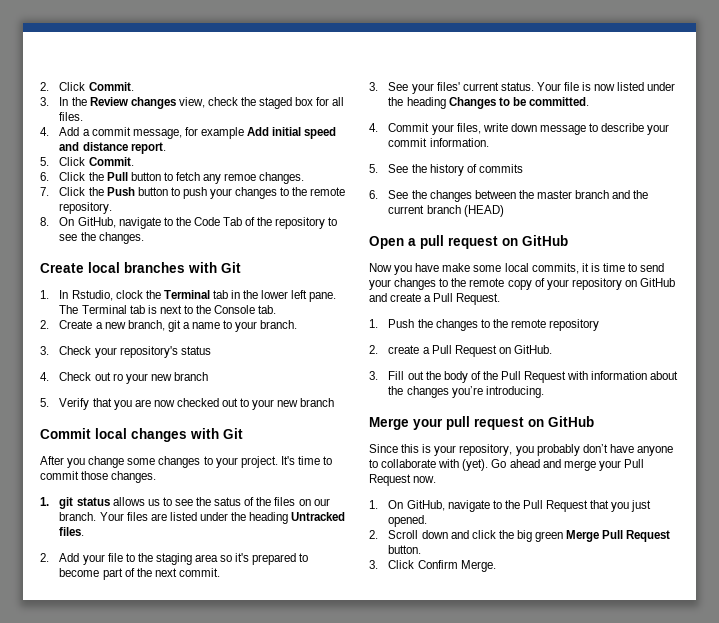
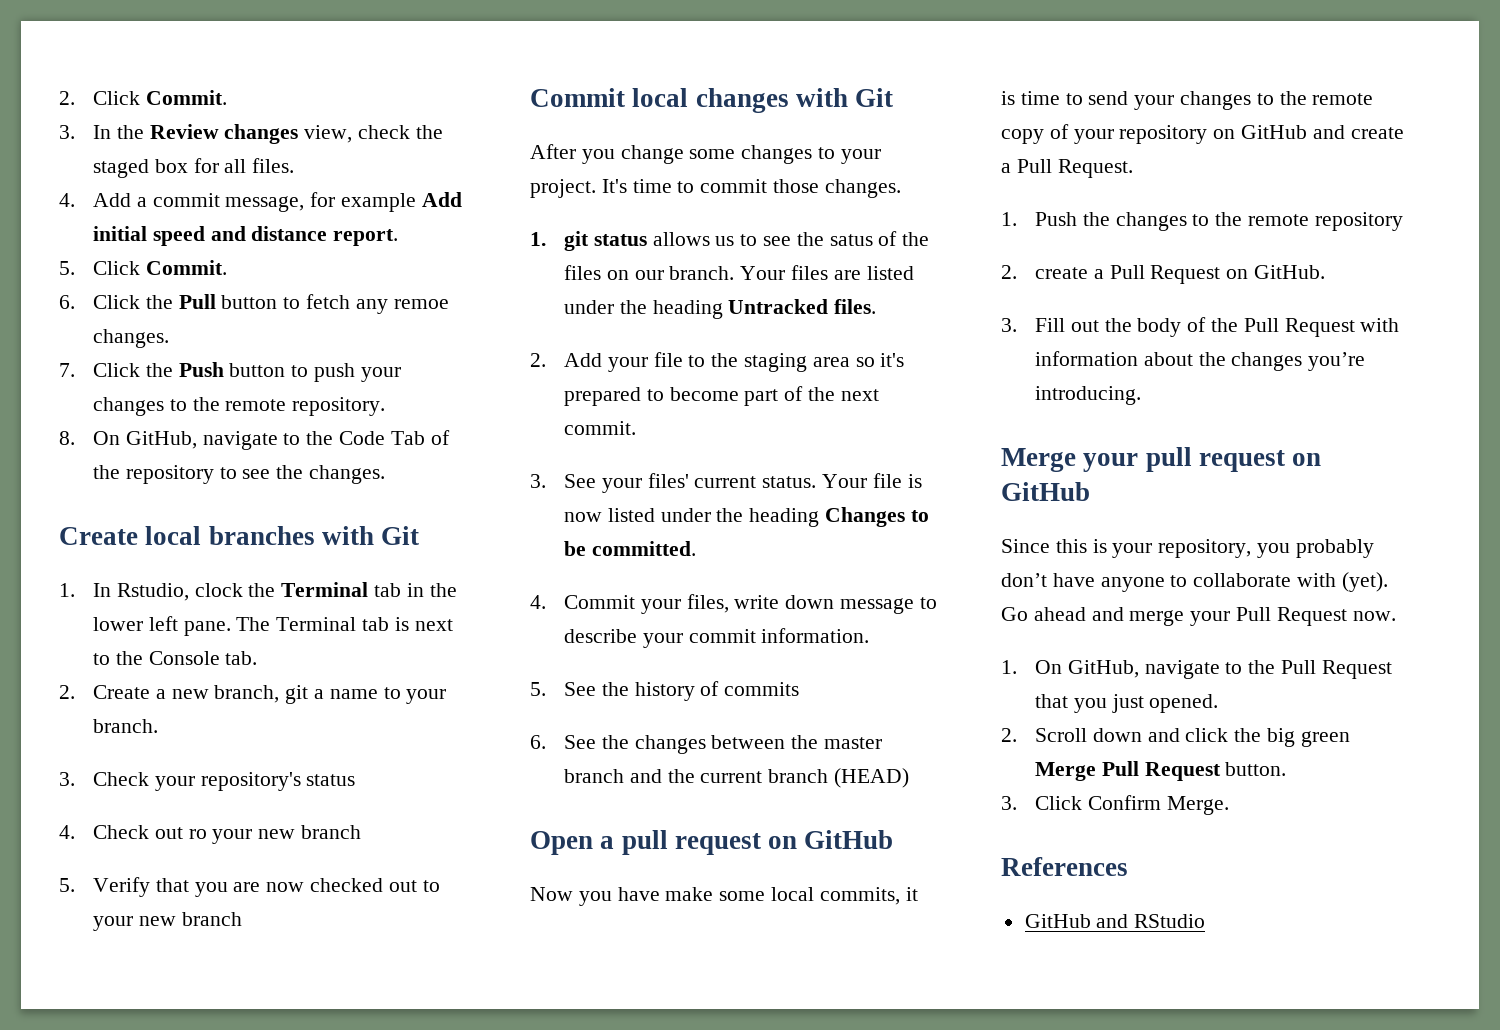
(496, 566) none -> [1001,857,1128,876] [1024,914,1206,928] // References // GitHub and RStudio

